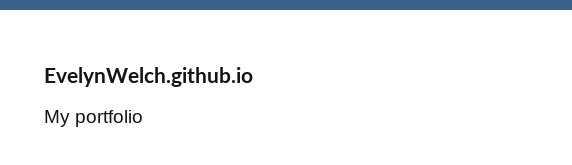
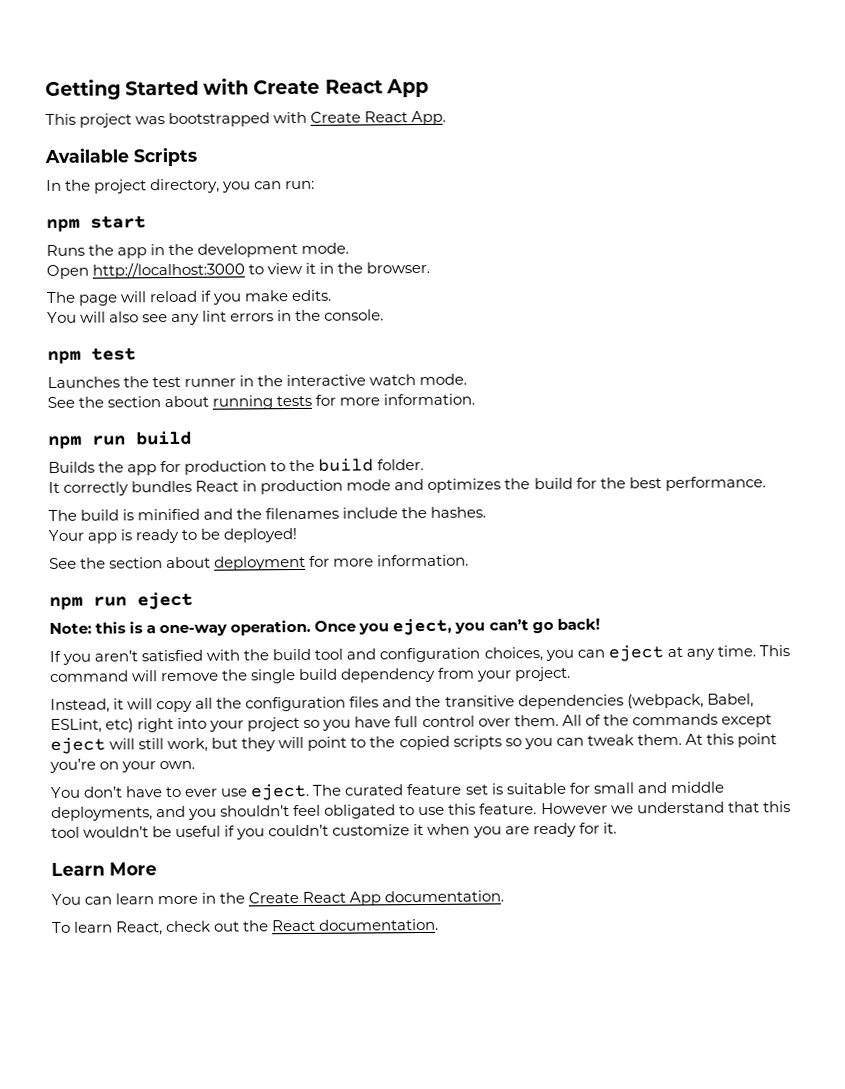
[44,67,253,87] [44,110,144,127] EvelynWelch.github.io // My portfolio -> [45,78,429,101] [45,110,447,128] [44,146,197,167] [46,178,316,194] [46,215,146,233] [46,242,350,259] [46,261,431,280] [46,289,333,306] [47,309,385,326] [47,347,136,365] [47,373,468,389] [47,393,476,410] [48,430,192,450] [48,458,425,476] [48,476,766,496] [48,506,487,521] [48,528,298,544] [49,554,470,571] [49,591,193,610] [49,618,600,637] [49,645,790,665] [50,666,572,684] [50,693,754,713] [50,713,772,733] [50,733,777,754] [49,758,196,773] [50,781,725,801] [51,801,791,821] [51,822,617,840] [51,862,157,876] [51,890,505,906] [52,918,440,936] Getting Started with Create React App // This project was bootstrapped with Create React App. // Available Scripts // In the project directory, you can run: // npm start // Runs the app in the development mode. // Open http://localhost:3000 to view it in the browser. // The page will reload if you make edits. // You will also see any lint errors in the console. // npm test // Launches the test runner in the interactive watch mode. // See the section about running tests for more information. // npm run build // Builds the app for production to the build folder. // It correctly bundles React in production mode and optimizes the build for the best performance. // The build is minified and the filenames include the hashes. // Your app is ready to be deployed! // See the section about deployment for more information. // npm run eject // Note: this is a one-way operation. Once you eject, you can’t go back! // If you aren’t satisfied with the build tool and configuration choices, you can eject at any time. This command will remove the single build dependency from your project. // Instead, it will copy all the configuration files and the transitive dependencies (webpack, Babel, ESLint, etc) right into your project so you have full control over them. All of the commands except eject will still work, but they will point to the copied scripts so you can tweak them. At this point you’re on your own. // You don’t have to ever use eject. The curated feature set is suitable for small and middle deployments, and you shouldn’t feel obligated to use this feature. However we understand that this tool wouldn’t be useful if you couldn’t customize it when you are ready for it. // Learn More // You can learn more in the Create React App documentation. // To learn React, check out the React documentation.

